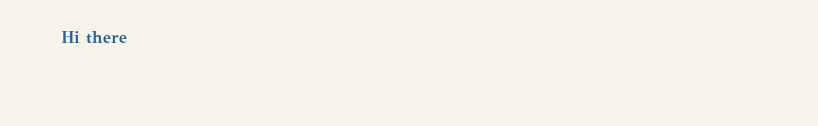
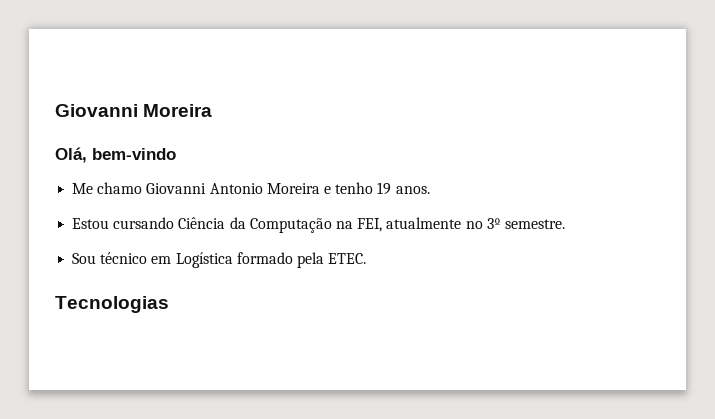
[61,31,127,44] Hi there -> [55,104,213,117] [55,147,176,163] [72,182,430,195] [72,217,565,233] [72,252,367,268] [55,296,169,313] Giovanni Moreira // Olá, bem-vindo // Me chamo Giovanni Antonio Moreira e tenho 19 anos. // Estou cursando Ciência da Computação na FEI, atualmente no 3º semestre. // Sou técnico em Logística formado pela ETEC. // Tecnologias

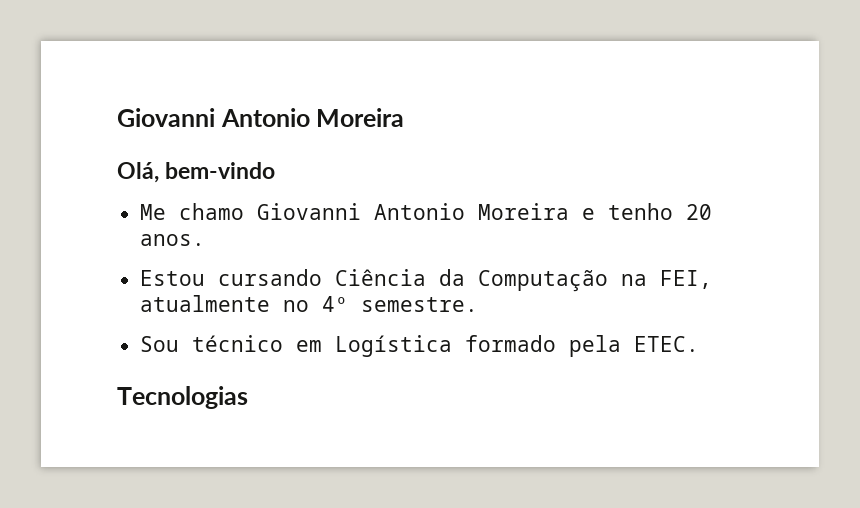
[55,104,138,117] Giovanni -> [117,108,310,127] Giovanni Antonio
[377,182,392,195] 19 -> [686,204,713,220] 20
[486,218,501,229] 3º -> [322,296,349,312] 4º

